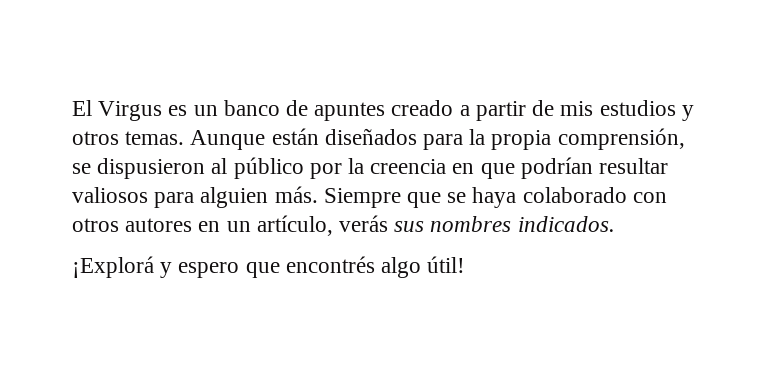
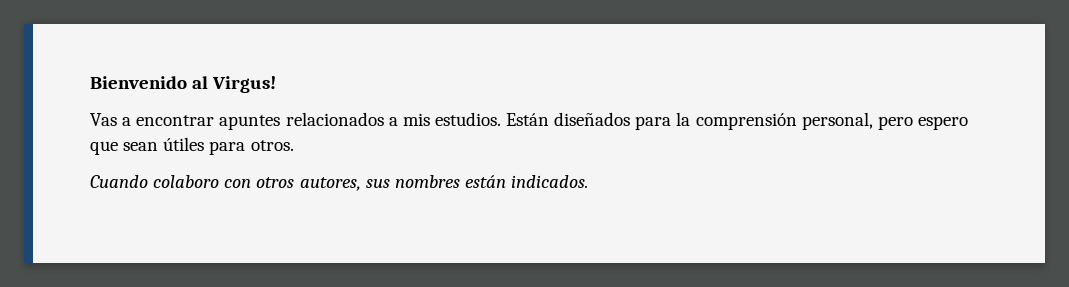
[72,100,694,121] [72,128,685,150] [72,157,669,179] [72,186,667,208] [72,215,389,236] El Virgus es un banco de apuntes creado a partir de mis estudios y otros temas. Aunque están diseñados para la propia comprensión, se dispusieron al público por la creencia en que podrían resultar valiosos para alguien más. Siempre que se haya colaborado con otros autores en un artículo, verás -> [90,76,277,93] [90,112,968,130] [90,137,294,155] [90,175,361,191] Bienvenido al Virgus! // Vas a encontrar apuntes relacionados a mis estudios. Están diseñados para la comprensión personal, pero espero que sean útiles para otros. // Cuando colaboro con otros autores,
(512, 224) none -> [464,175,506,188] están
[72,256,466,278] // ¡Explorá y espero que encontrés algo útil! -> (589, 181) none

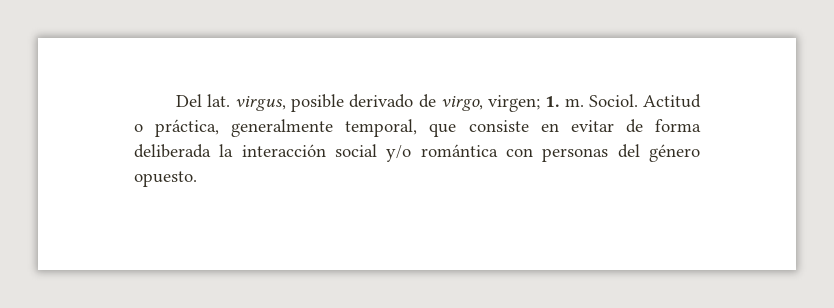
[90,76,277,93] [90,112,968,130] [90,137,294,155] [90,175,589,191] Bienvenido al Virgus! // Vas a encontrar apuntes relacionados a mis estudios. Están diseñados para la comprensión personal, pero espero que sean útiles para otros. // Cuando colaboro con otros autores, sus nombres están indicados. -> [176,94,701,112] [134,119,701,137] [134,144,700,162] [134,171,197,187] Del lat. virgus, posible derivado de virgo, virgen; 1. m. Sociol. Actitud o práctica, generalmente temporal, que consiste en evitar de forma deliberada la interacción social y/o romántica con personas del género opuesto.

